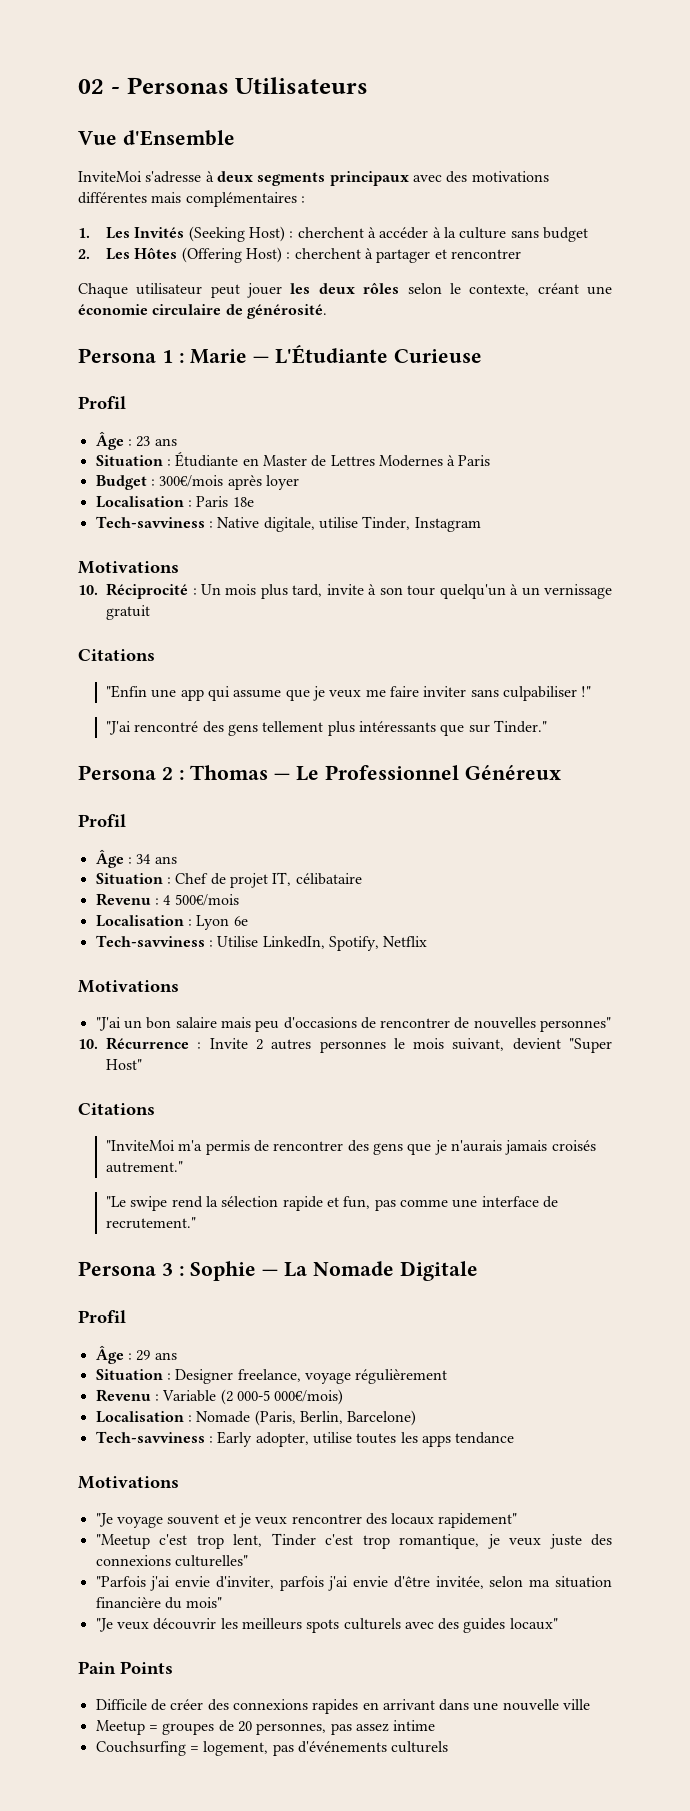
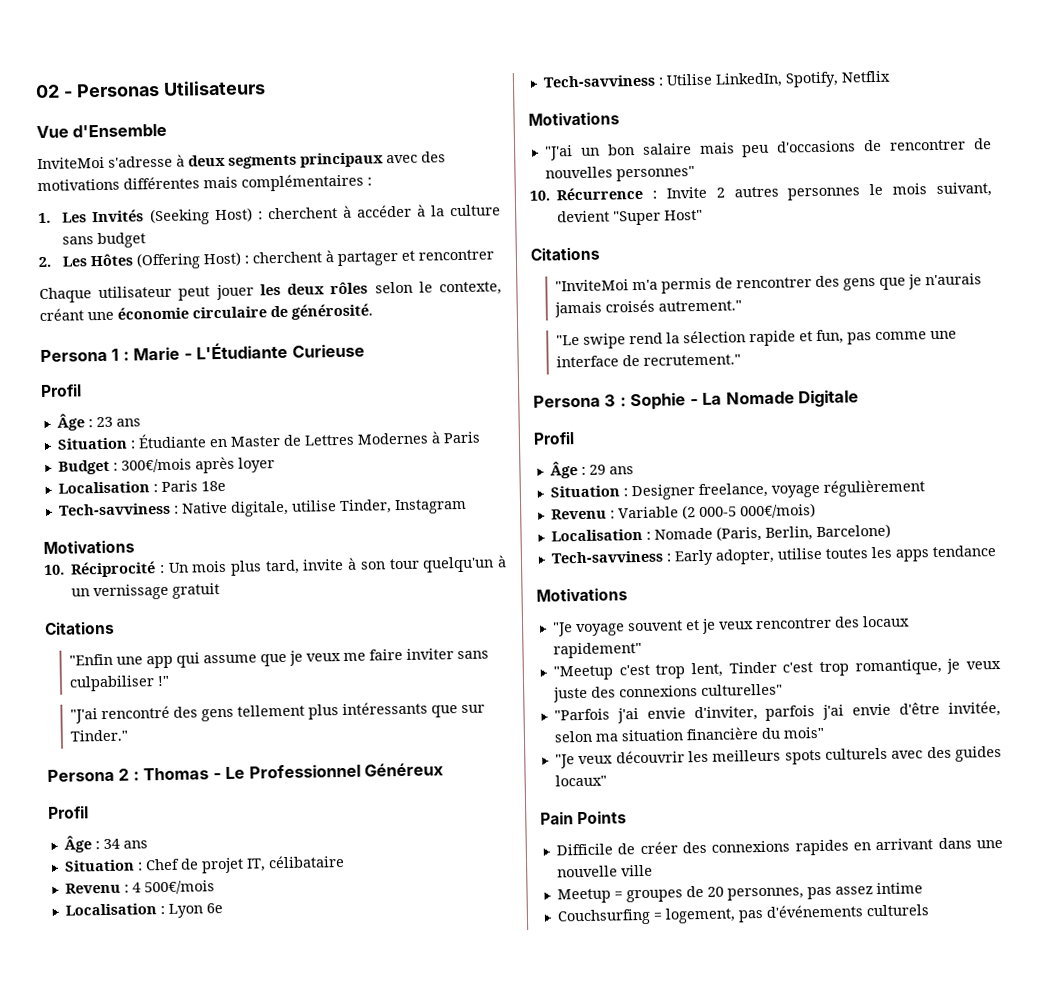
[253,356,270,363] — -> [183,353,193,360] -
[274,773,291,780] — -> [212,773,222,780] -
[262,1269,279,1276] — -> [689,398,699,406] -

